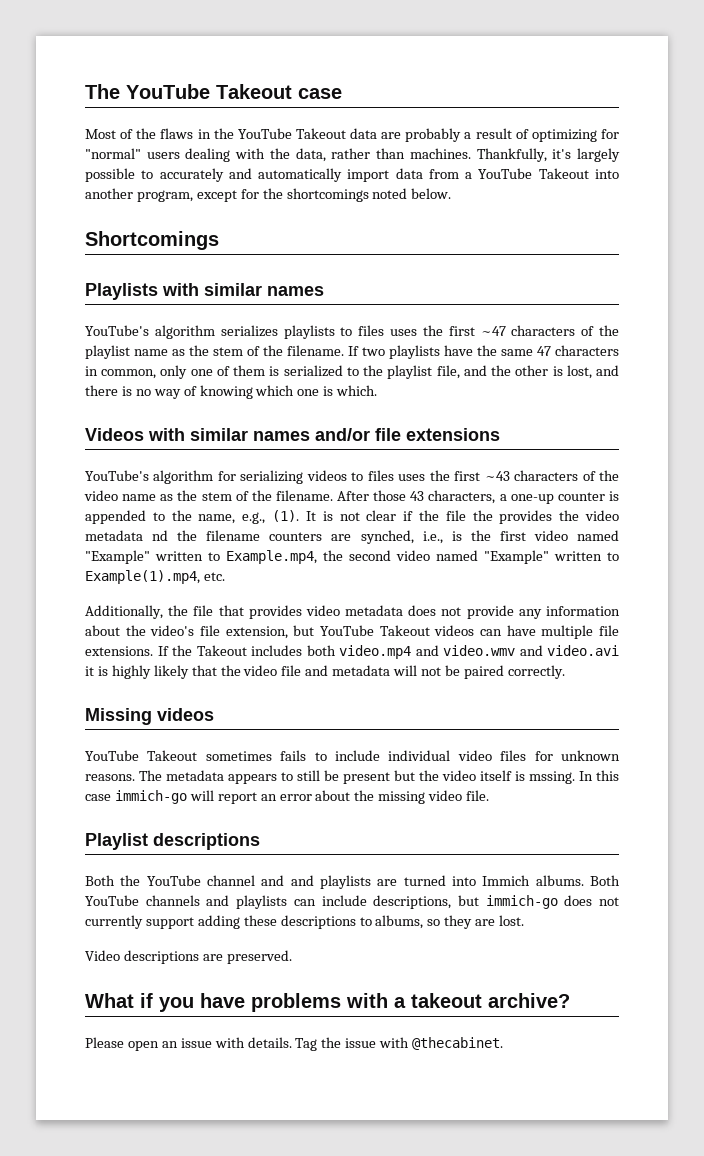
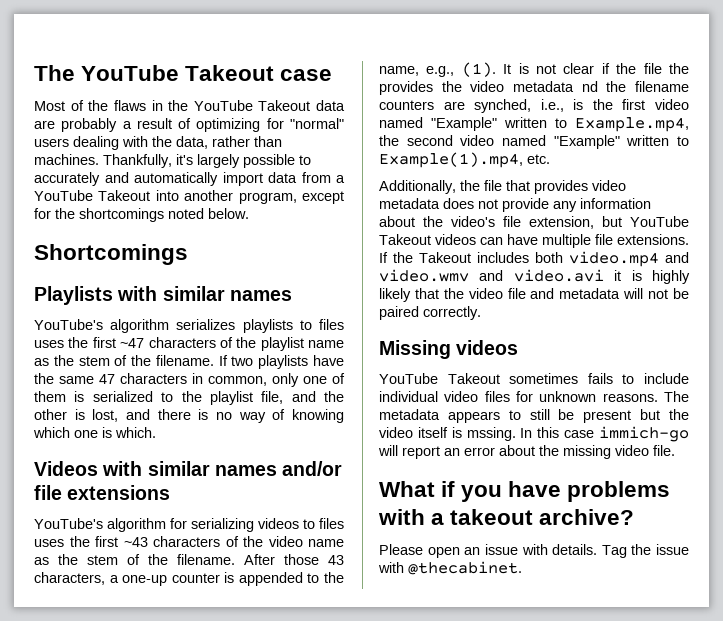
[85,833,260,850] [85,875,620,889] [85,895,619,909] [85,915,525,929] [85,950,292,964] // Playlist descriptions // Both the YouTube channel and and playlists are turned into Immich albums. Both YouTube channels and playlists can include descriptions, but immich-go does not currently support adding these descriptions to albums, so they are lost. // Video descriptions are preserved. -> (675, 450) none

